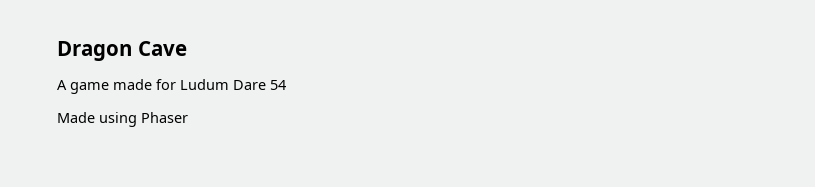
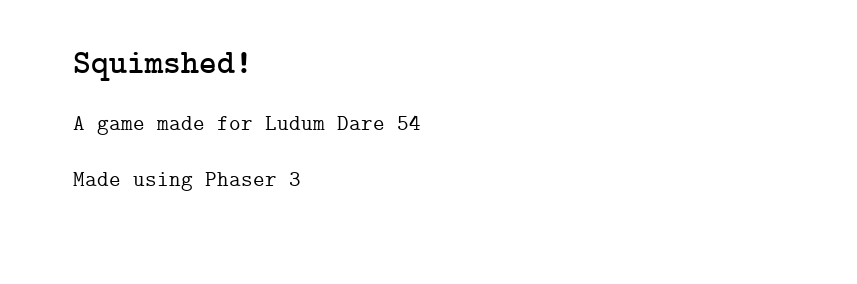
[57,41,187,61] Dragon Cave -> [73,52,253,81] Squimshed!
(188, 117) none -> [289,172,301,186] 3

